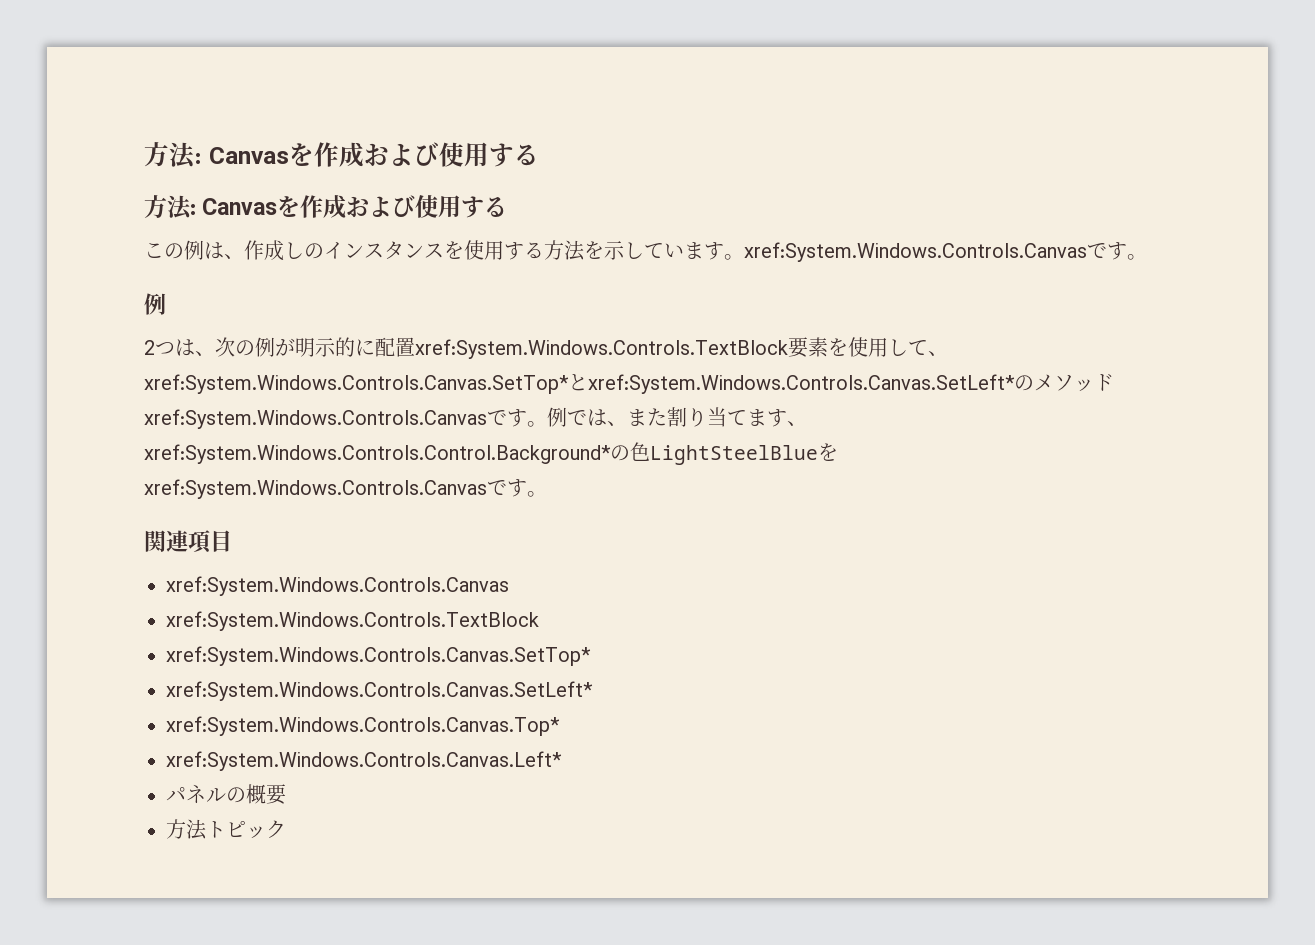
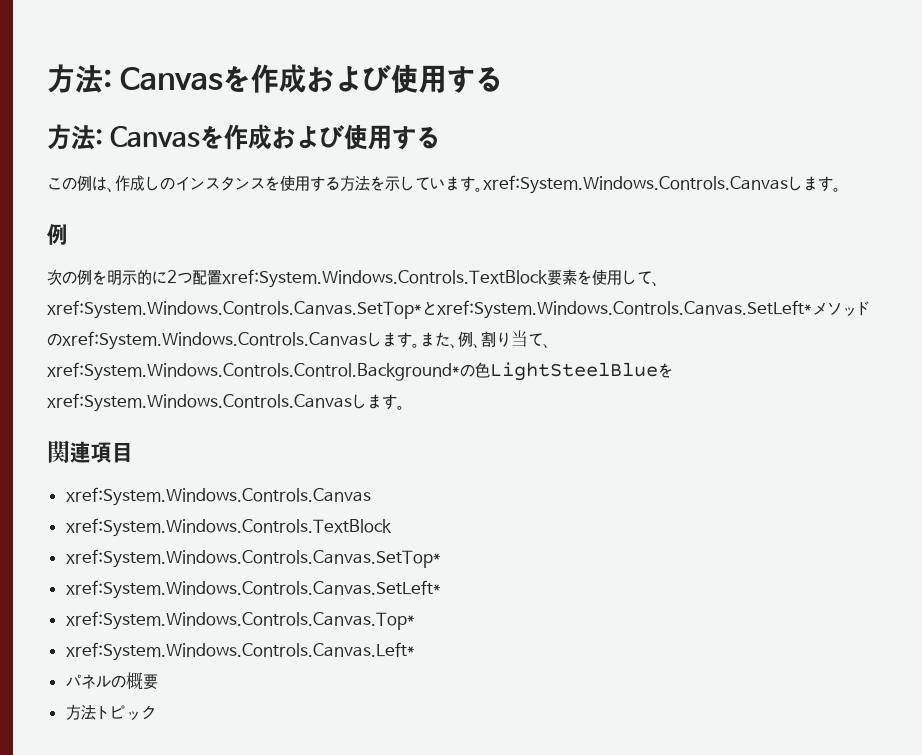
[1087,243,1107,258] で -> [787,176,818,191] しま
[144,337,295,357] 2つは、次の例が -> [47,269,107,286] 次の例を
(375, 347) none -> [167,270,192,283] 2つ
[1014,375,1034,391] の -> (812, 309) none
[144,407,667,429] xref:System.Windows.Controls.Canvasです。例では、また -> [47,331,481,350] のxref:System.Windows.Controls.Canvasします。また、例、
[747,409,787,427] ます -> (543, 340) none
[487,480,507,495] で -> [351,394,382,409] しま

